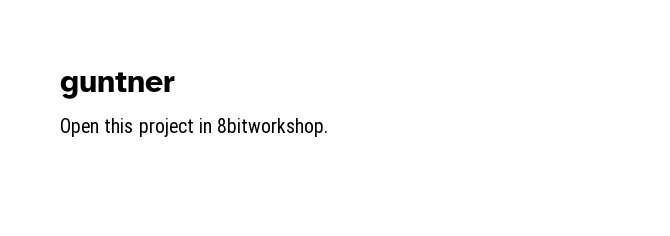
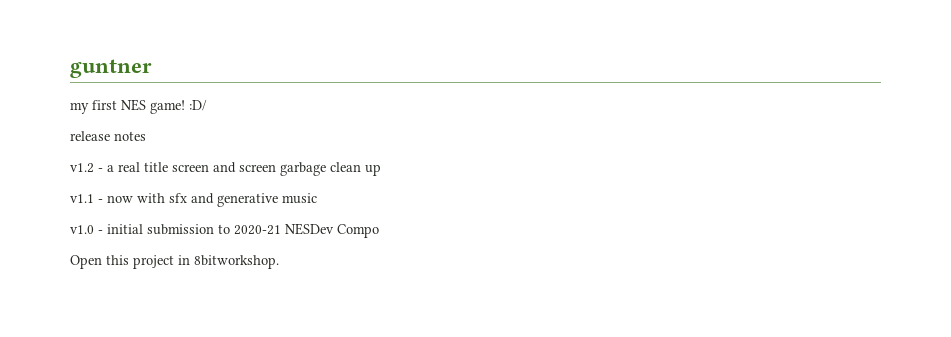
(175, 85) none -> [70,99,207,114] [70,131,146,141] [70,162,381,176] [70,193,317,207] [70,223,379,238] // my first NES game! :D/ // release notes // v1.2 - a real title screen and screen garbage clean up // v1.1 - now with sfx and generative music // v1.0 - initial submission to 2020-21 NESDev Compo

